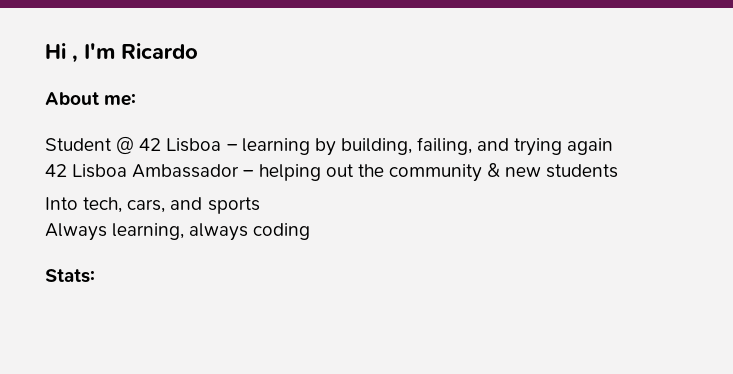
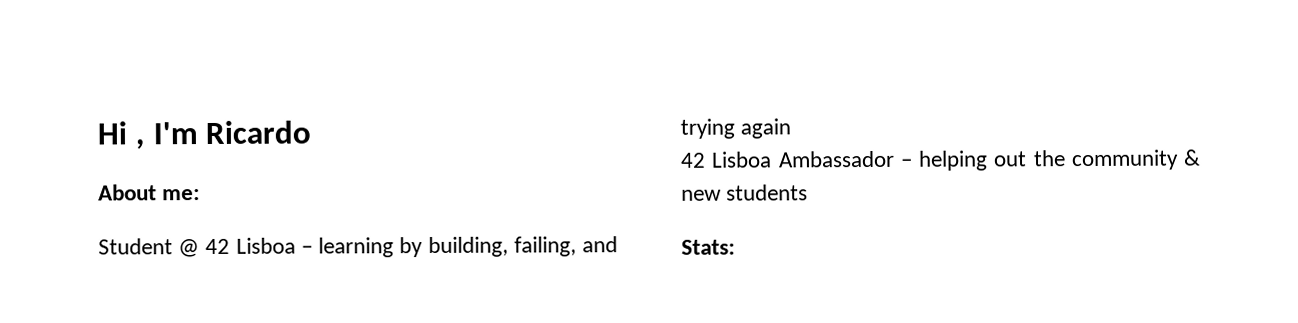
[45,197,260,214] [45,223,311,241] // Into tech, cars, and sports // Always learning, always coding -> (809, 192) none

